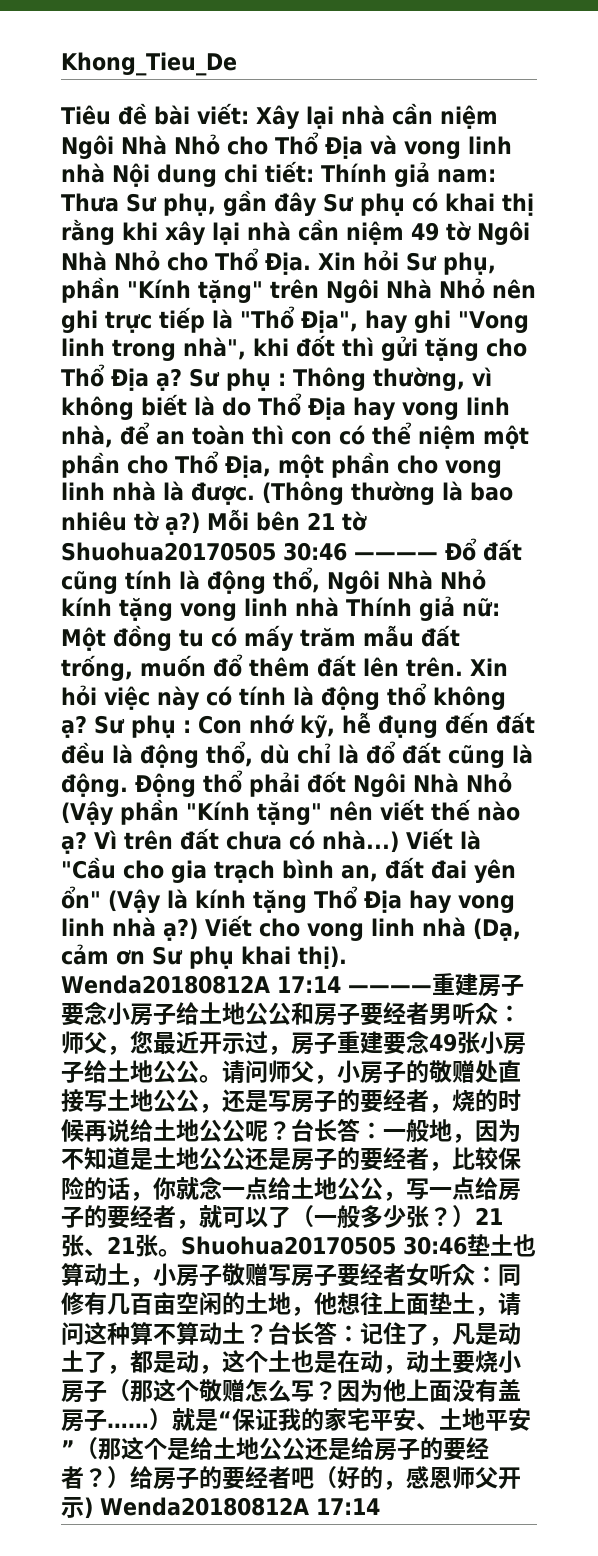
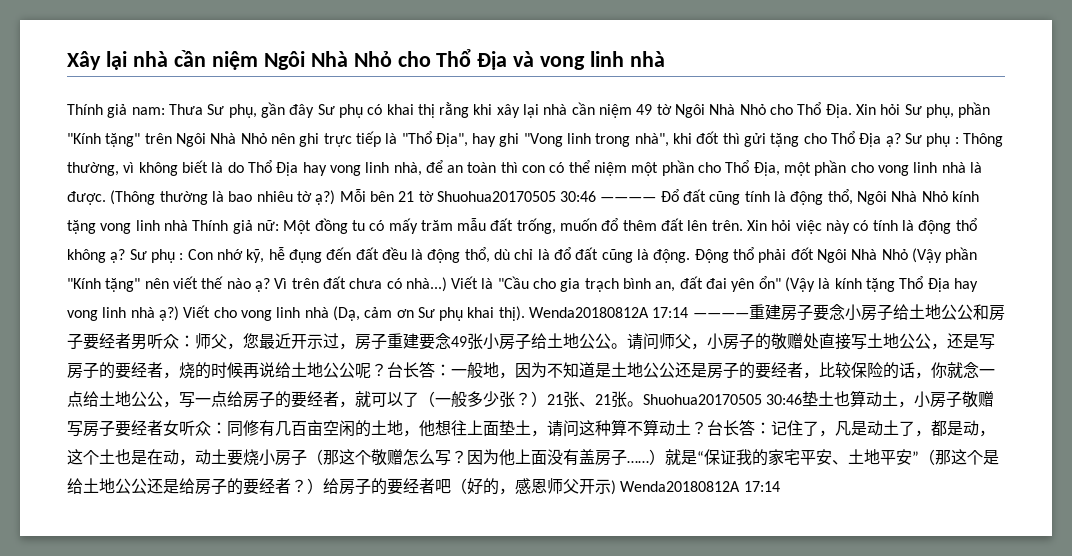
[61,52,237,76] [61,103,249,125] Khong_Tieu_De // Tiêu đề bài viết: -> (67, 60) none
[112,161,314,187] Nội dung chi tiết: -> (666, 59) //

